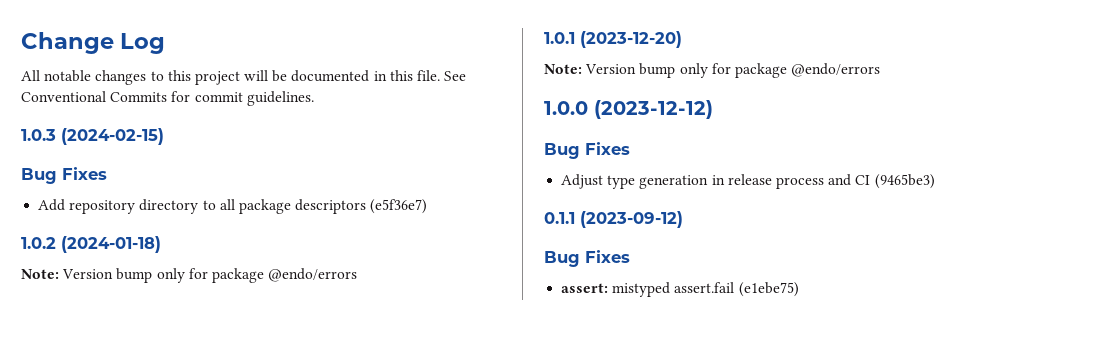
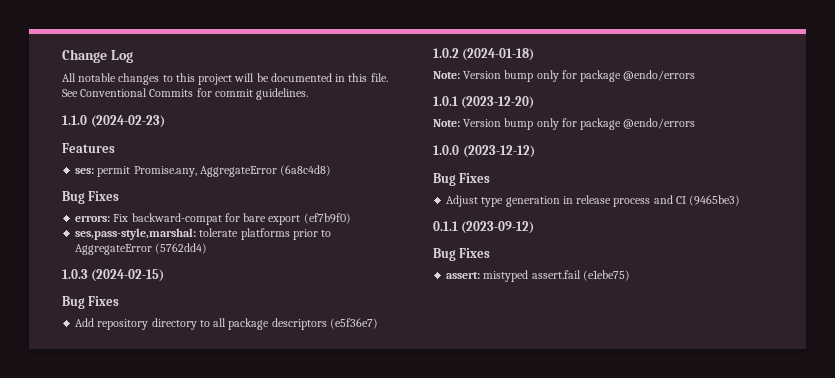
(314, 98) none -> [62,115,165,128] [62,143,115,153] [75,165,332,177] [62,191,120,204] [75,213,351,225] [75,228,332,240] [75,243,208,255] // 1.1.0 (2024-02-23) // Features // ses: permit Promise.any, AggregateError (6a8c4d8) // Bug Fixes // errors: Fix backward-compat for bare export (ef7b9f0) // ses,pass-style,marshal: tolerate platforms prior to AggregateError (5762dd4)

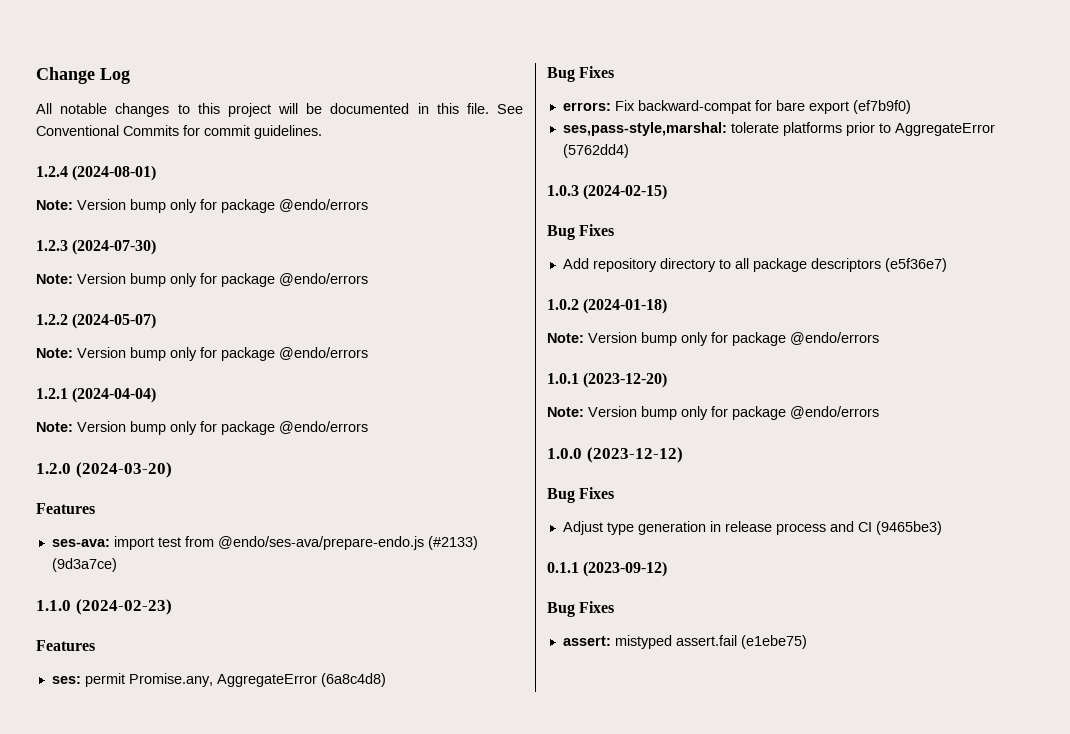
(309, 94) none -> [36,165,157,181] [36,199,368,213] [36,239,157,255] [36,273,368,287] [36,313,157,329] [36,347,368,361] [36,387,157,403] [36,421,368,435] [36,462,172,478] [36,503,95,514] [51,536,478,550] [51,558,117,572] // 1.2.4 (2024-08-01) // Note: Version bump only for package @endo/errors // 1.2.3 (2024-07-30) // Note: Version bump only for package @endo/errors // 1.2.2 (2024-05-07) // Note: Version bump only for package @endo/errors // 1.2.1 (2024-04-04) // Note: Version bump only for package @endo/errors // 1.2.0 (2024-03-20) // Features // ses-ava: import test from @endo/ses-ava/prepare-endo.js (#2133) (9d3a7ce)

